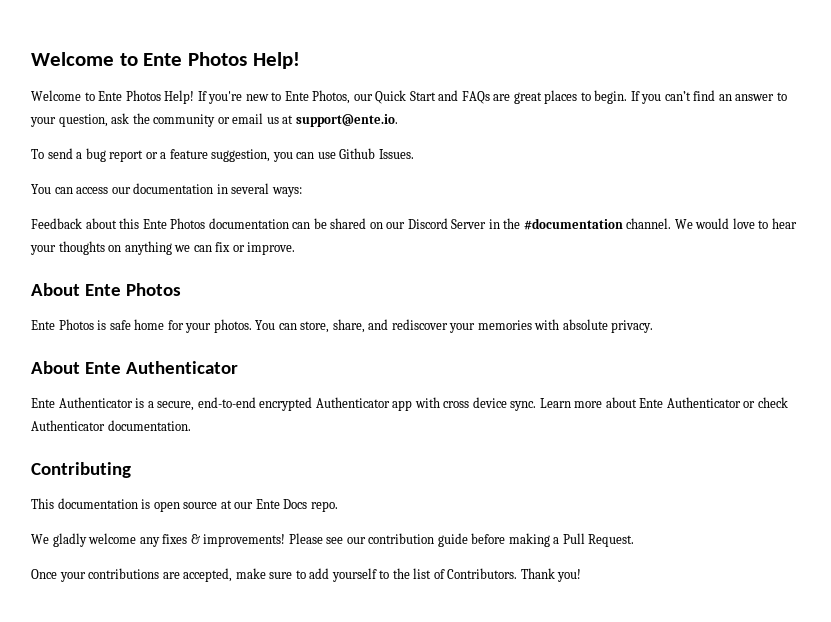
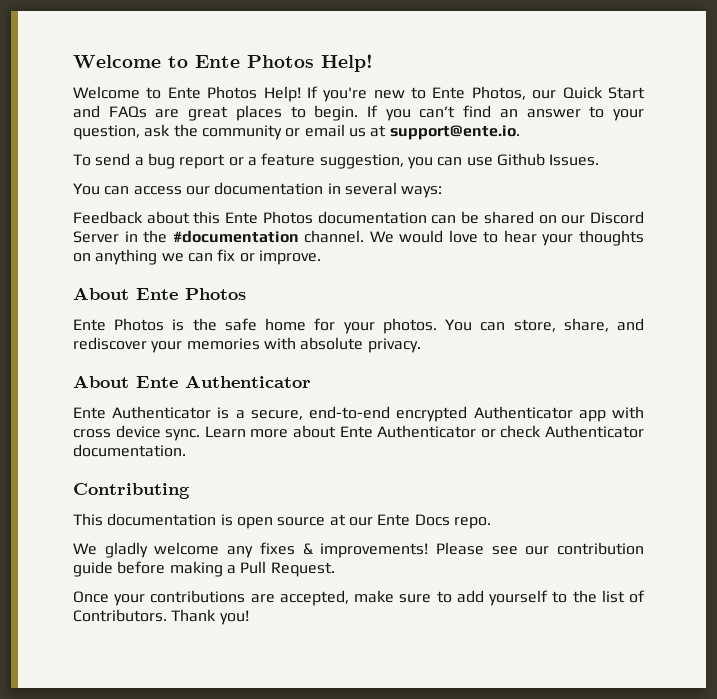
(107, 325) none -> [192,318,217,331] the

